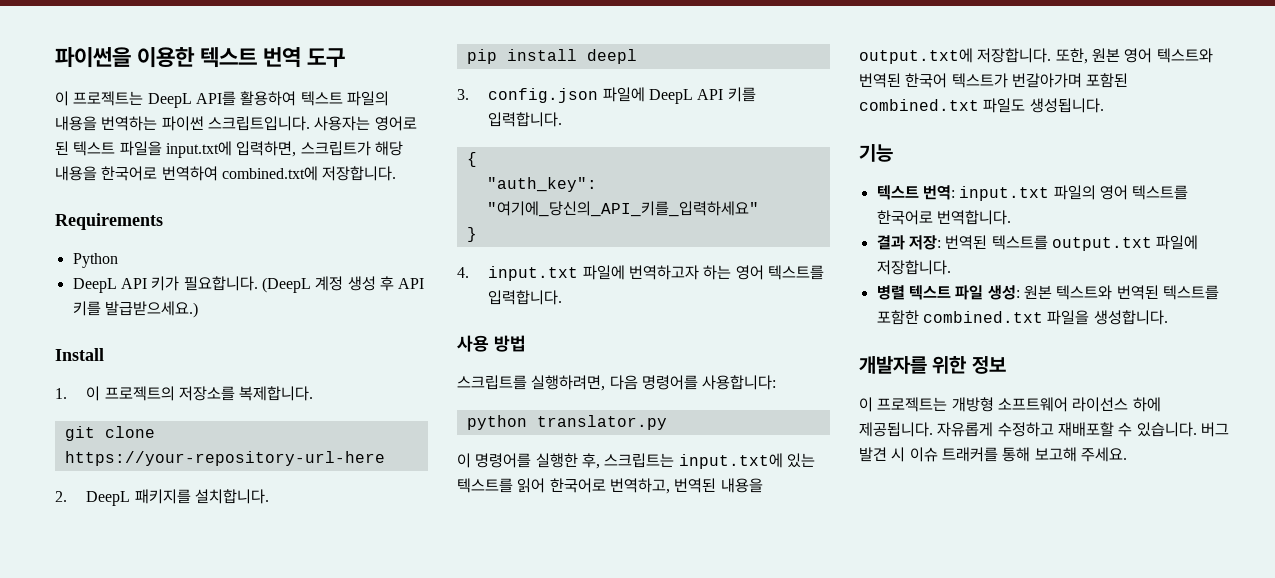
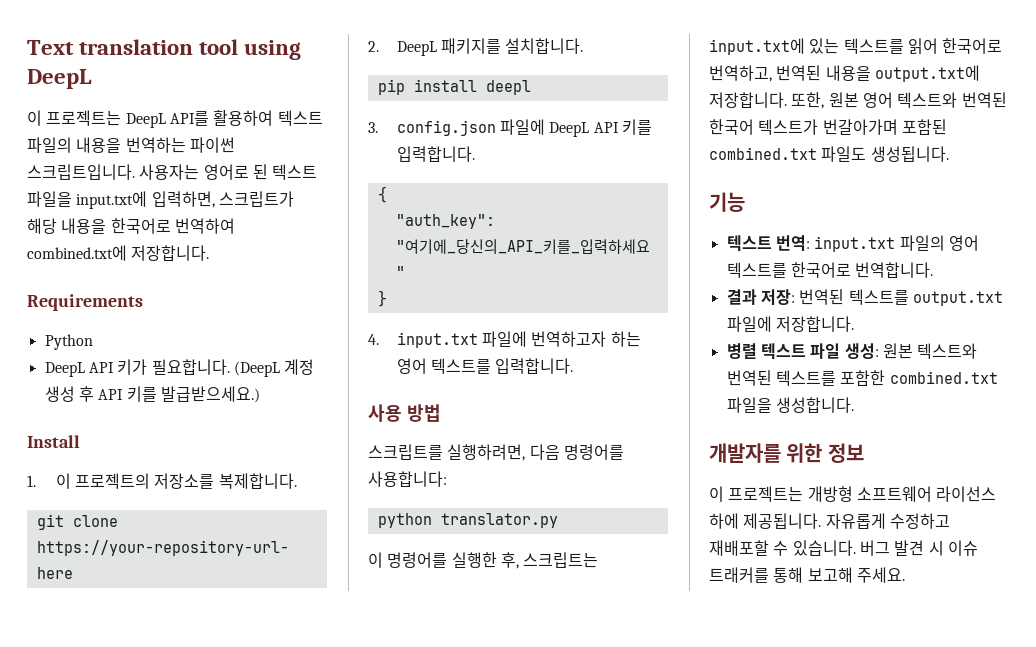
[55,47,346,68] 파이썬을 이용한 텍스트 번역 도구 -> [27,39,302,60] [27,69,92,89] Text translation tool using DeepL

